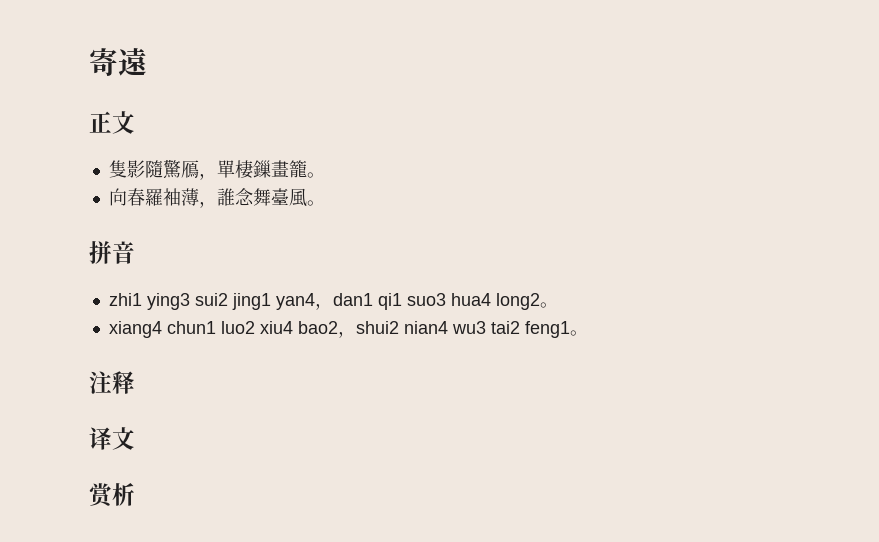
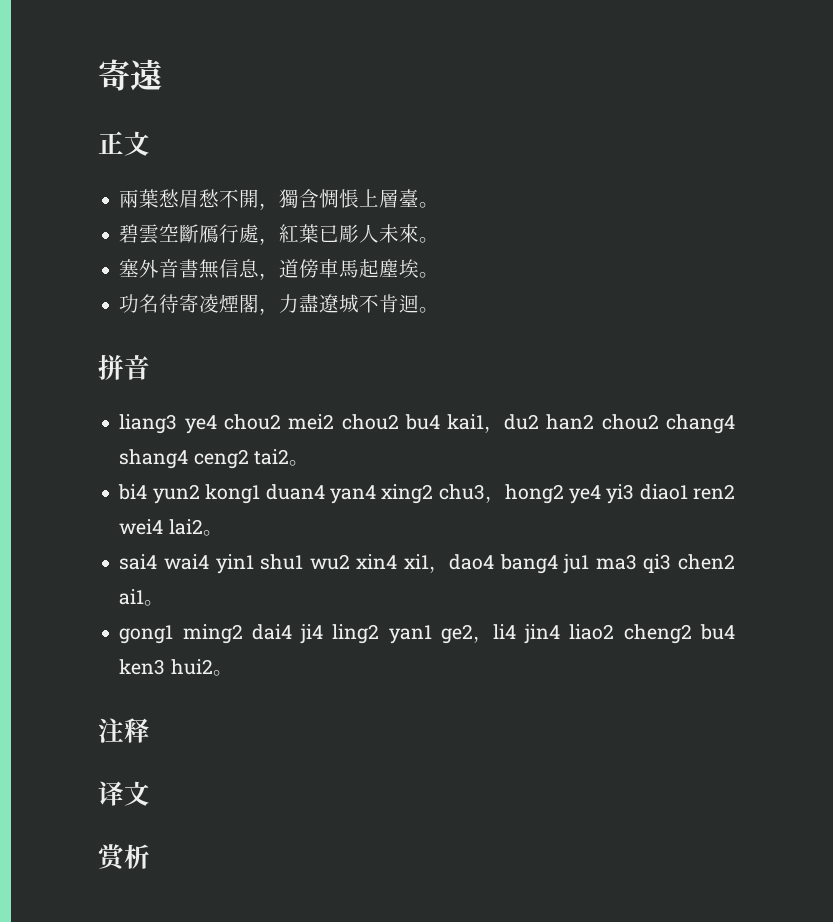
[108,159,325,180] [108,188,325,208] [89,241,135,264] [108,293,558,310] [108,321,570,338] 隻影隨驚鴈，單棲鏁畫籠。 // 向春羅袖薄，誰念舞臺風。 // 拼音 // zhi1 ying3 sui2 jing1 yan4，dan1 qi1 suo3 hua4 long2。 // xiang4 chun1 luo2 xiu4 bao2，shui2 nian4 wu3 tai2 feng1 -> [119,189,440,210] [119,224,440,245] [119,258,440,280] [119,294,440,315] [98,354,150,380] [119,414,735,434] [119,449,309,469] [118,484,736,504] [119,519,223,536] [119,554,736,574] [119,589,165,606] [119,624,735,644] [119,659,213,675] 兩葉愁眉愁不開，獨含惆悵上層臺。 // 碧雲空斷鴈行處，紅葉已彫人未來。 // 塞外音書無信息，道傍車馬起塵埃。 // 功名待寄凌煙閣，力盡遼城不肯迴。 // 拼音 // liang3 ye4 chou2 mei2 chou2 bu4 kai1，du2 han2 chou2 chang4 shang4 ceng2 tai2。 // bi4 yun2 kong1 duan4 yan4 xing2 chu3，hong2 ye4 yi3 diao1 ren2 wei4 lai2。 // sai4 wai4 yin1 shu1 wu2 xin4 xi1，dao4 bang4 ju1 ma3 qi3 chen2 ai1。 // gong1 ming2 dai4 ji4 ling2 yan1 ge2，li4 jin4 liao2 cheng2 bu4 ken3 hui2

